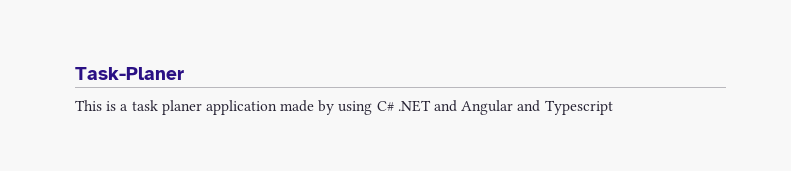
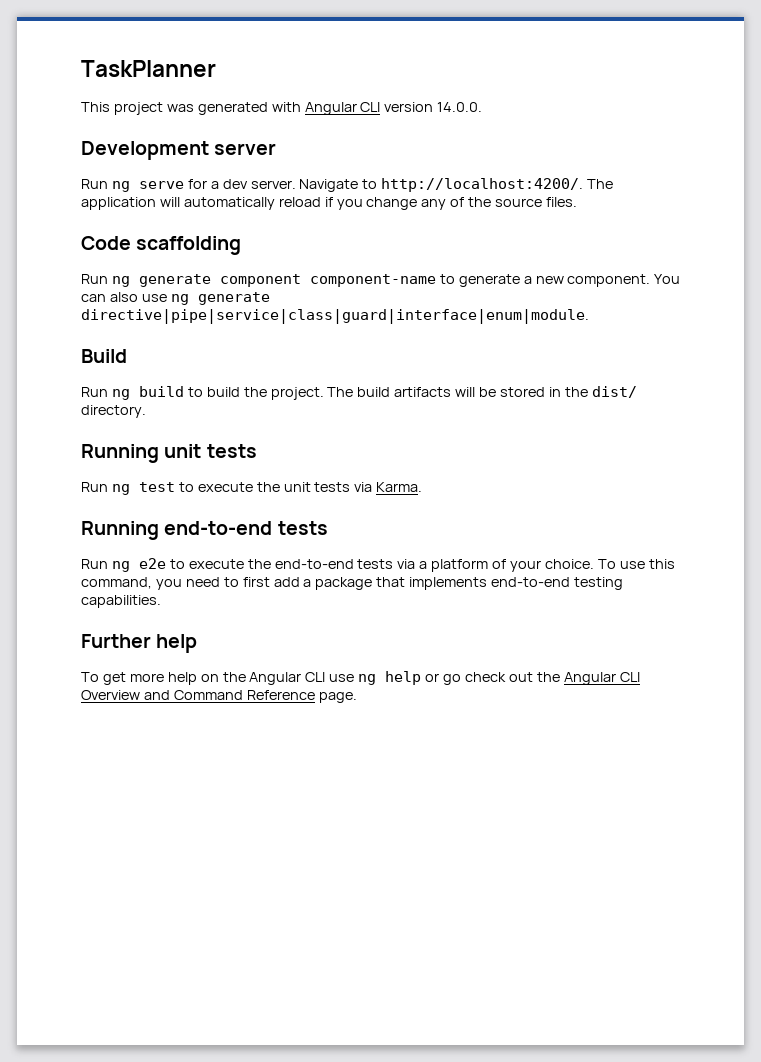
[75,67,184,80] Task-Planer -> [81,60,216,77] TaskPlanner
[106,100,613,115] is a task planer application made by using C# .NET and Angular and Typescript -> [113,102,483,115] [81,141,277,160] [81,178,614,192] [81,197,578,210] [81,236,242,255] [81,274,681,287] [81,292,270,305] [81,309,589,324] [81,349,127,363] [81,386,637,400] [81,405,146,418] [81,444,257,463] [81,482,423,495] [81,521,328,540] [81,558,675,572] [81,577,624,590] [81,595,161,608] [81,634,198,653] [81,671,640,685] [81,690,357,703] project was generated with Angular CLI version 14.0.0. // Development server // Run ng serve for a dev server. Navigate to http://localhost:4200/. The application will automatically reload if you change any of the source files. // Code scaffolding // Run ng generate component component-name to generate a new component. You can also use ng generate directive|pipe|service|class|guard|interface|enum|module. // Build // Run ng build to build the project. The build artifacts will be stored in the dist/ directory. // Running unit tests // Run ng test to execute the unit tests via Karma. // Running end-to-end tests // Run ng e2e to execute the end-to-end tests via a platform of your choice. To use this command, you need to first add a package that implements end-to-end testing capabilities. // Further help // To get more help on the Angular CLI use ng help or go check out the Angular CLI Overview and Command Reference page.

